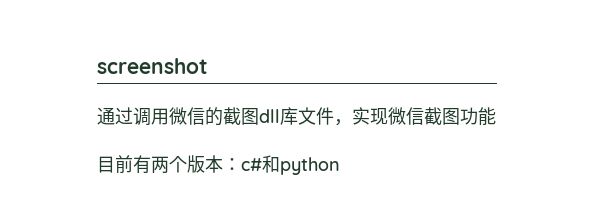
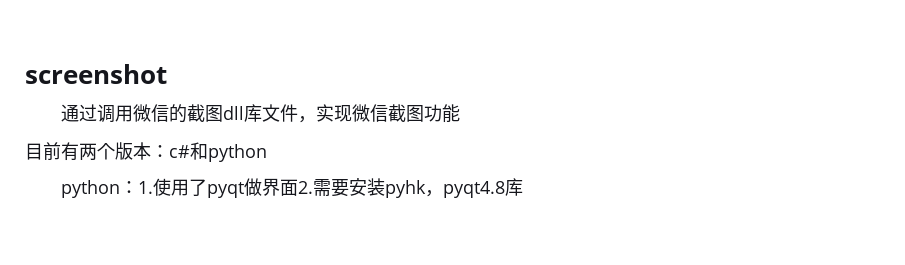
(340, 166) none -> [60,178,523,198] // python：1.使用了pyqt做界面2.需要安装pyhk，pyqt4.8库

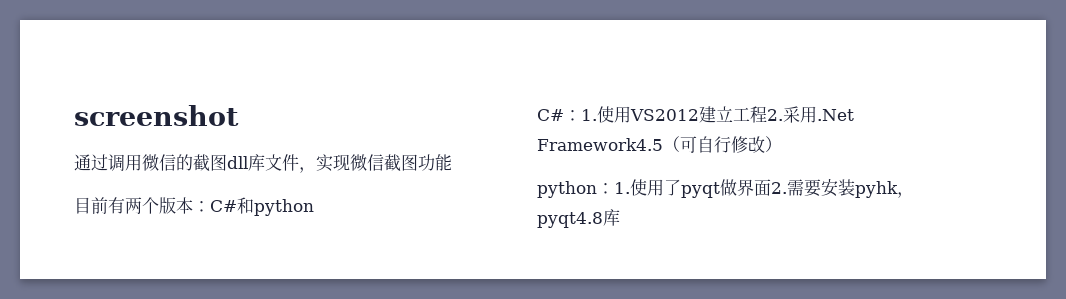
[169,145,190,158] c# -> [210,200,237,212] C#
(267, 153) none -> [537,106,854,123] [537,136,782,153] // C#：1.使用VS2012建立工程2.采用.Net Framework4.5（可自行修改）

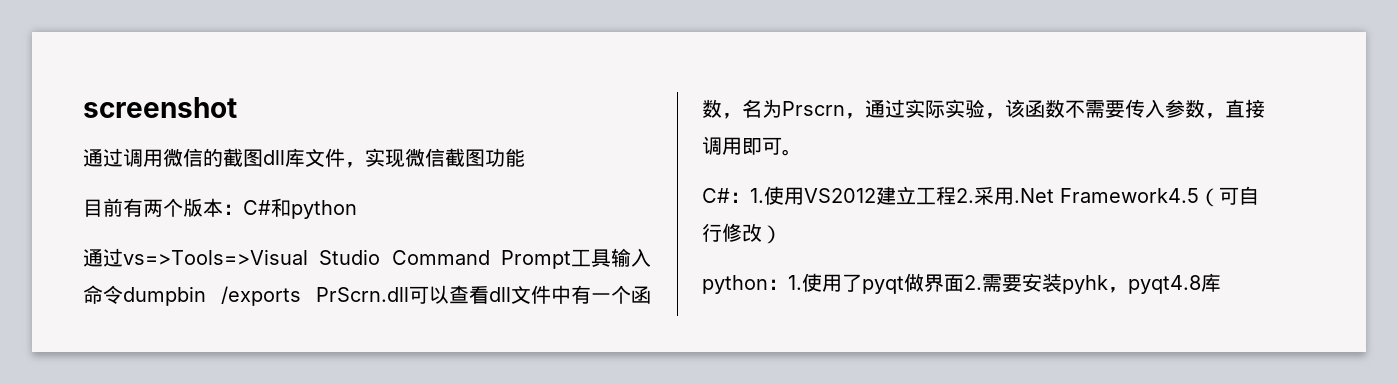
(314, 207) none -> [83,248,651,269] [83,285,651,306] [702,99,1265,119] [702,136,802,156] // 通过vs=>Tools=>Visual Studio Command Prompt工具输入命令dumpbin /exports PrScrn.dll可以查看dll文件中有一个函数，名为Prscrn，通过实际实验，该函数不需要传入参数，直接调用即可。

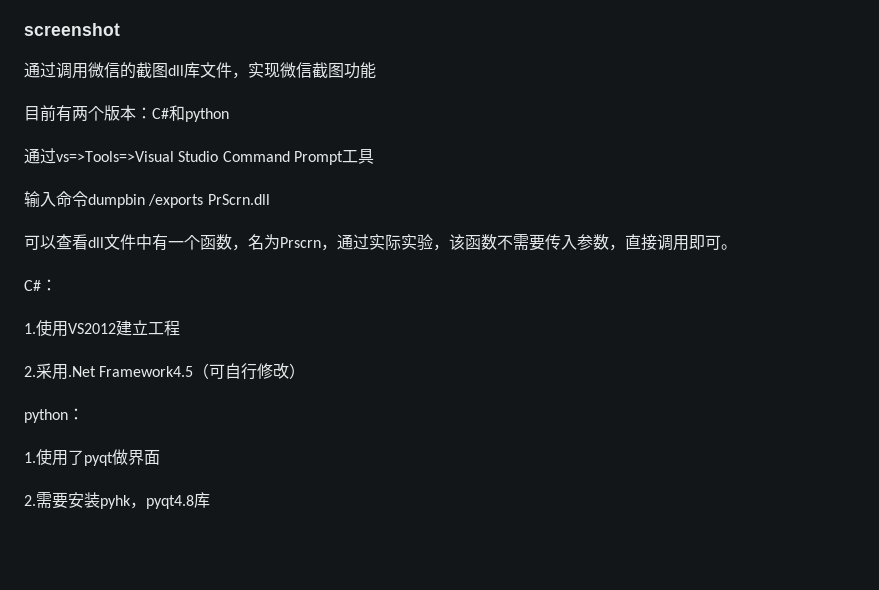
(611, 258) none -> (374, 156) //
(409, 294) none -> (270, 199) //
(750, 197) none -> (57, 285) //
(956, 195) none -> (180, 328) //
(788, 284) none -> (84, 414) //
(964, 283) none -> (160, 457) //

